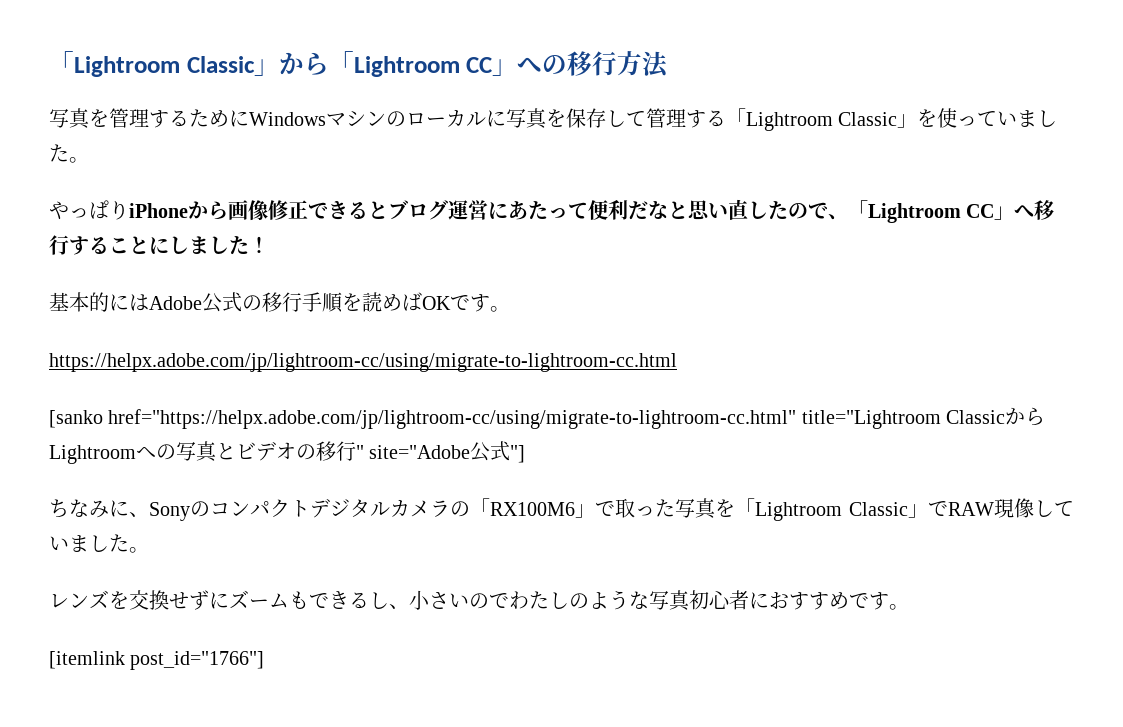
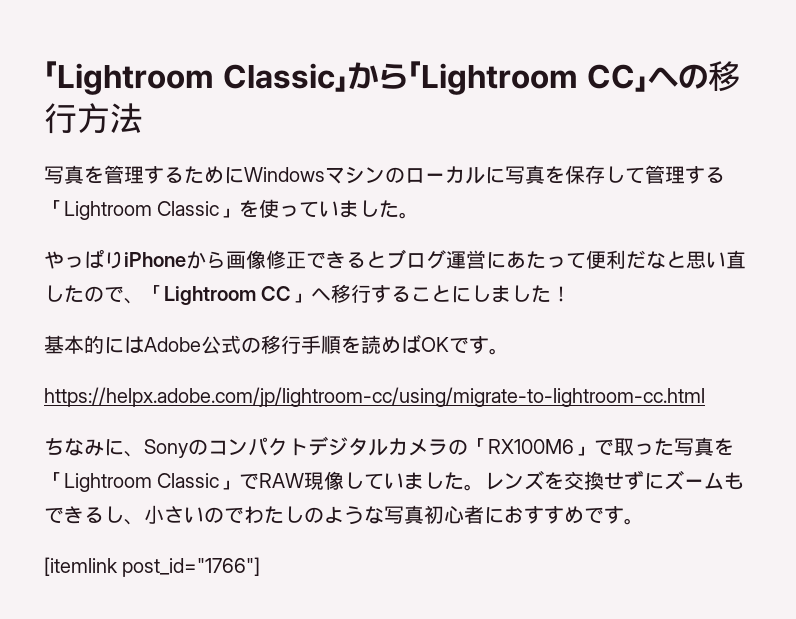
[49,407,1046,429] [49,441,526,464] // [sanko href="https://helpx.adobe.com/jp/lightroom-cc/using/migrate-to-lightroom-cc.html" title="Lightroom ClassicからLightroomへの写真とビデオの移行" site="Adobe公式"] -> (705, 397) none
(149, 550) // -> (485, 487) none

